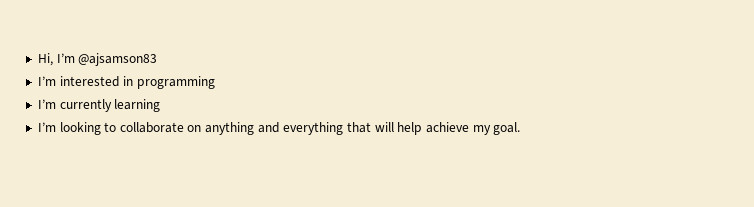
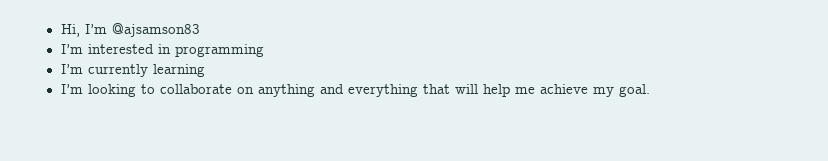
(423, 128) none -> [514,87,535,94] me

